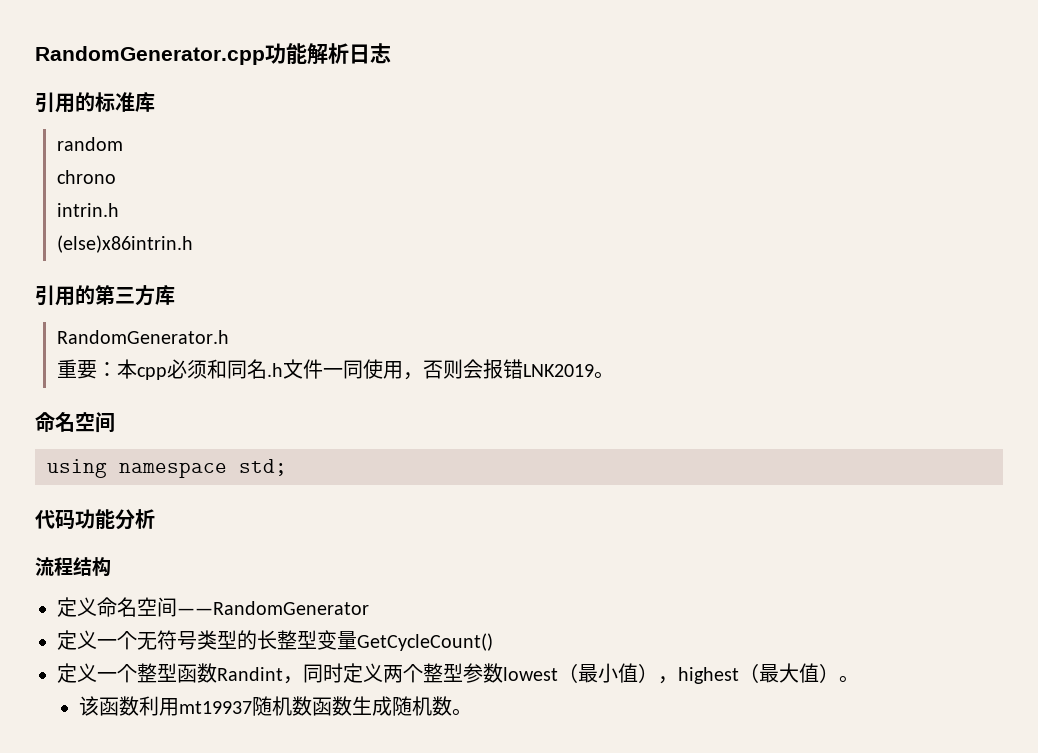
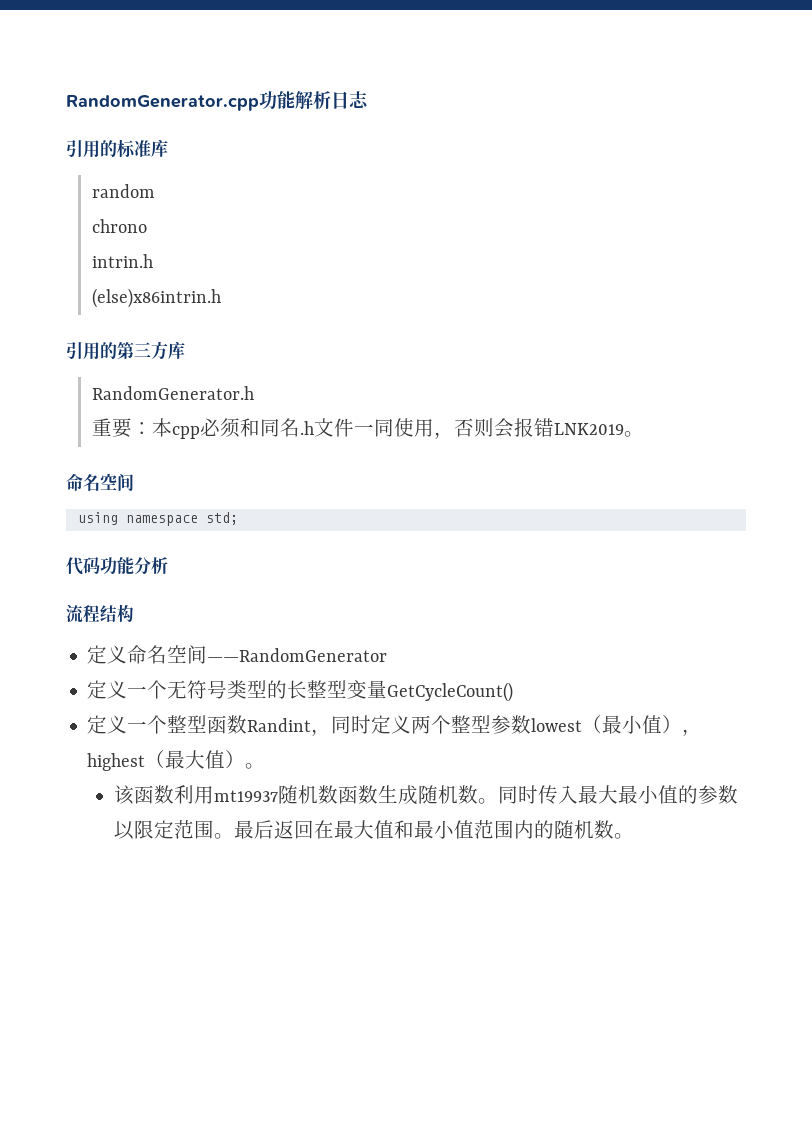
(473, 712) none -> [497,785,738,804] [113,820,634,840] 同时传入最大最小值的参数以限定范围。最后返回在最大值和最小值范围内的随机数。

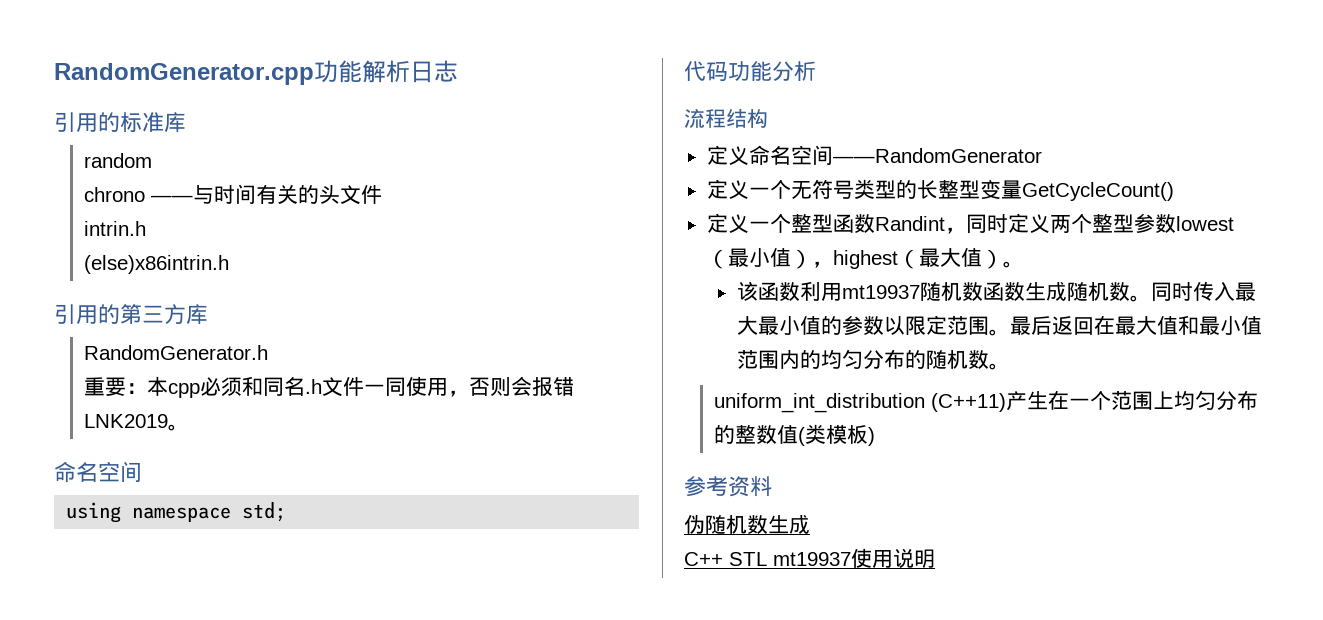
(148, 226) none -> [151,184,383,205] ——与时间有关的头文件
[553,820,634,839] 随机数。 -> [820,349,1010,370] [714,390,1259,413] [714,424,876,446] [684,476,772,497] [684,515,810,534] [684,548,935,568] 均匀分布的随机数。 // uniform_int_distribution (C++11)产生在一个范围上均匀分布的整数值(类模板) // 参考资料 // 伪随机数生成 // C++ STL mt19937使用说明

